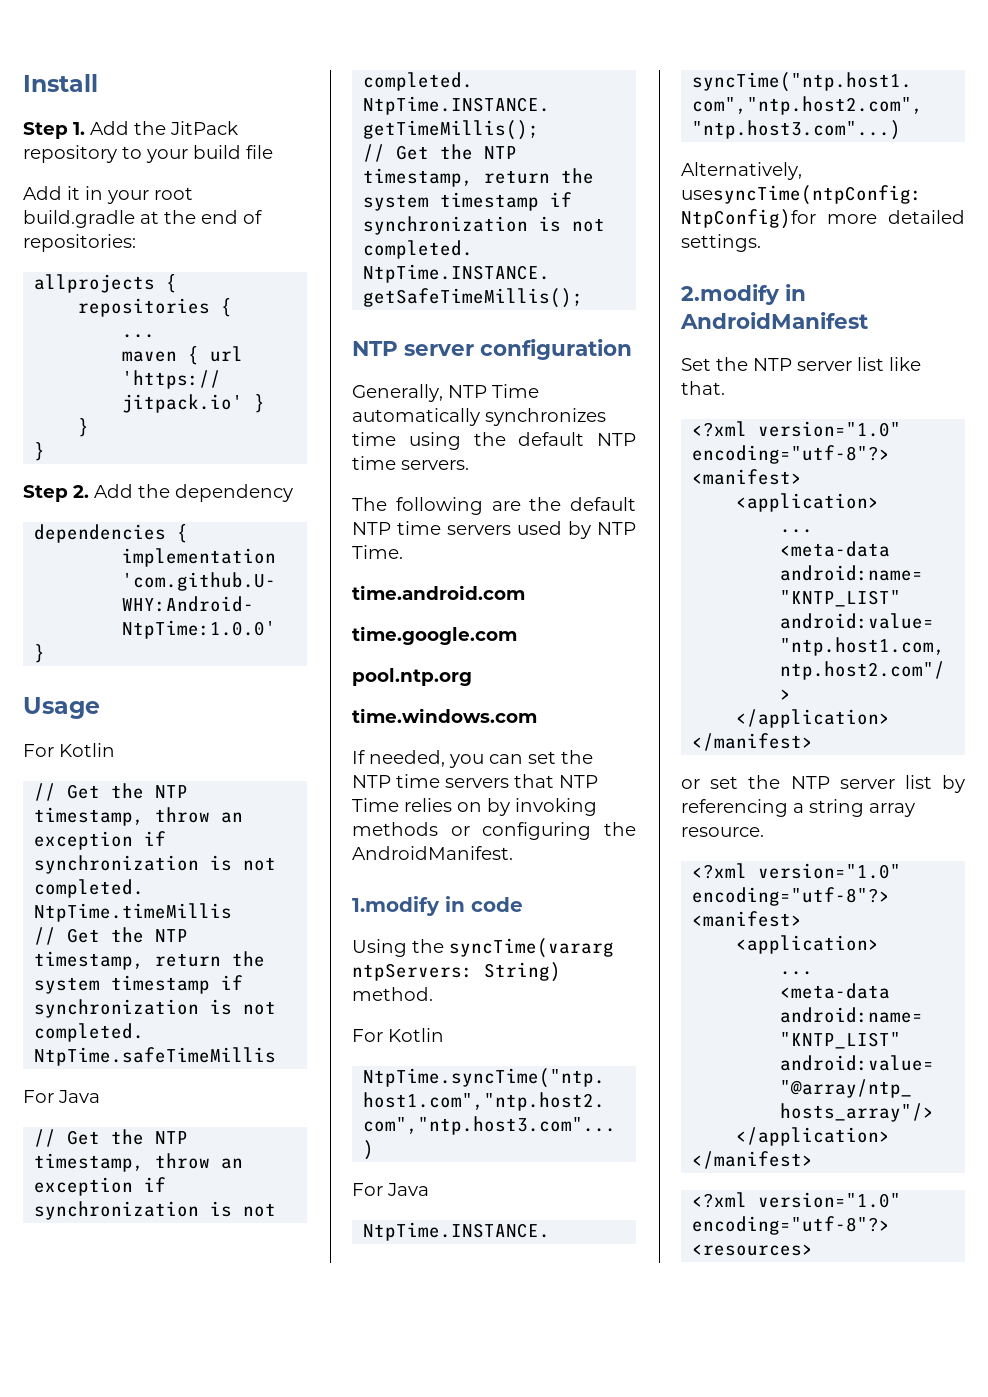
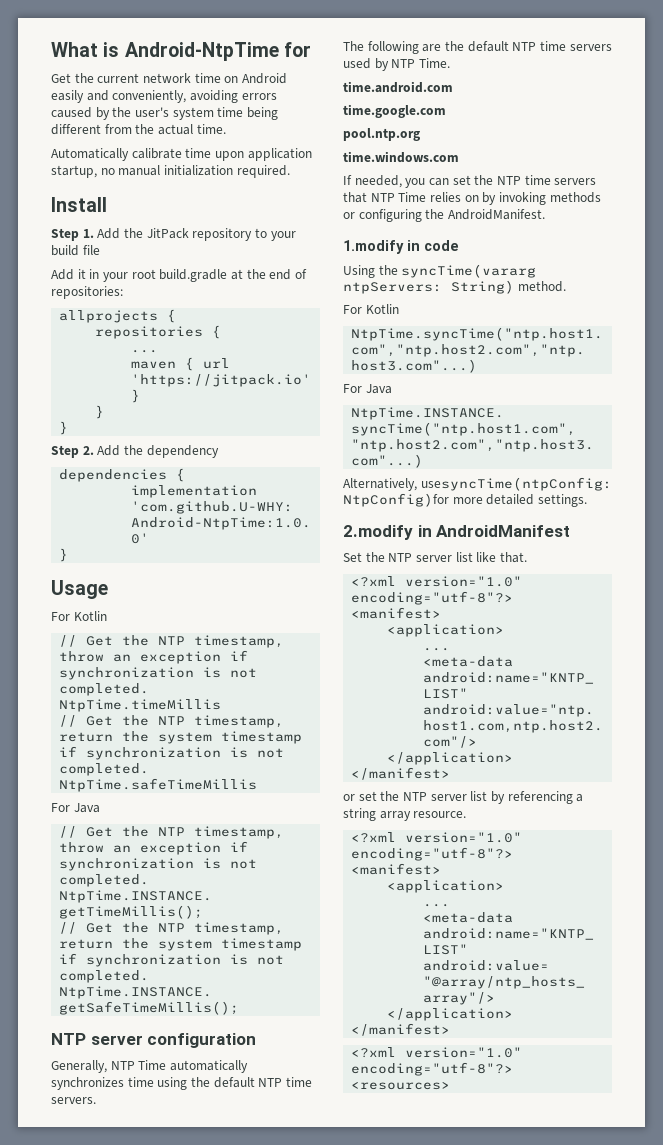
(23, 83) none -> [51,42,311,61] [51,73,287,84] [51,90,277,103] [51,107,278,120] [51,124,226,135] [51,148,312,161] [51,165,290,178] What is Android-NtpTime for // Get the current network time on Android easily and conveniently, avoiding errors caused by the user's system time being different from the actual time. // Automatically calibrate time upon application startup, no manual initialization required. //

